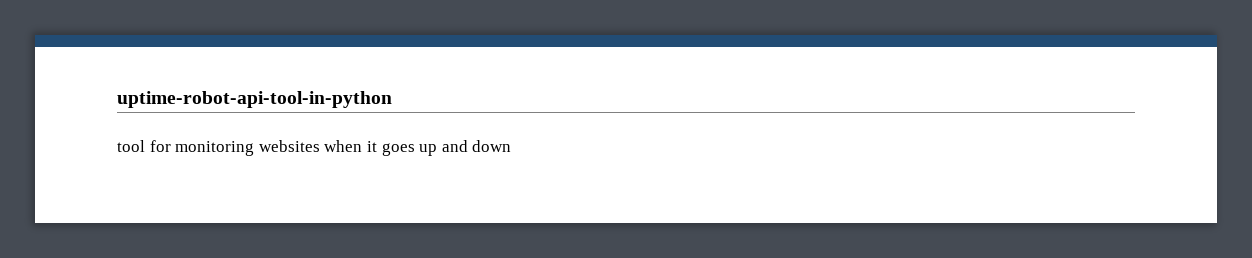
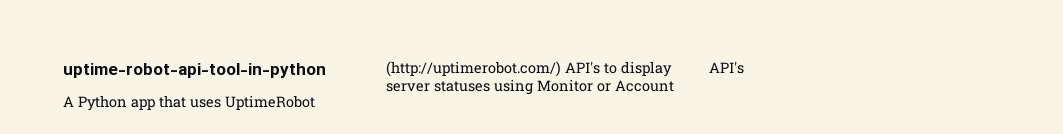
[117,140,512,156] tool for monitoring websites when it goes up and down -> [63,95,315,111] [386,61,672,77] [386,79,674,95] [709,61,744,74] A Python app that uses UptimeRobot (http://uptimerobot.com/) API's to display server statuses using Monitor or Account API's

